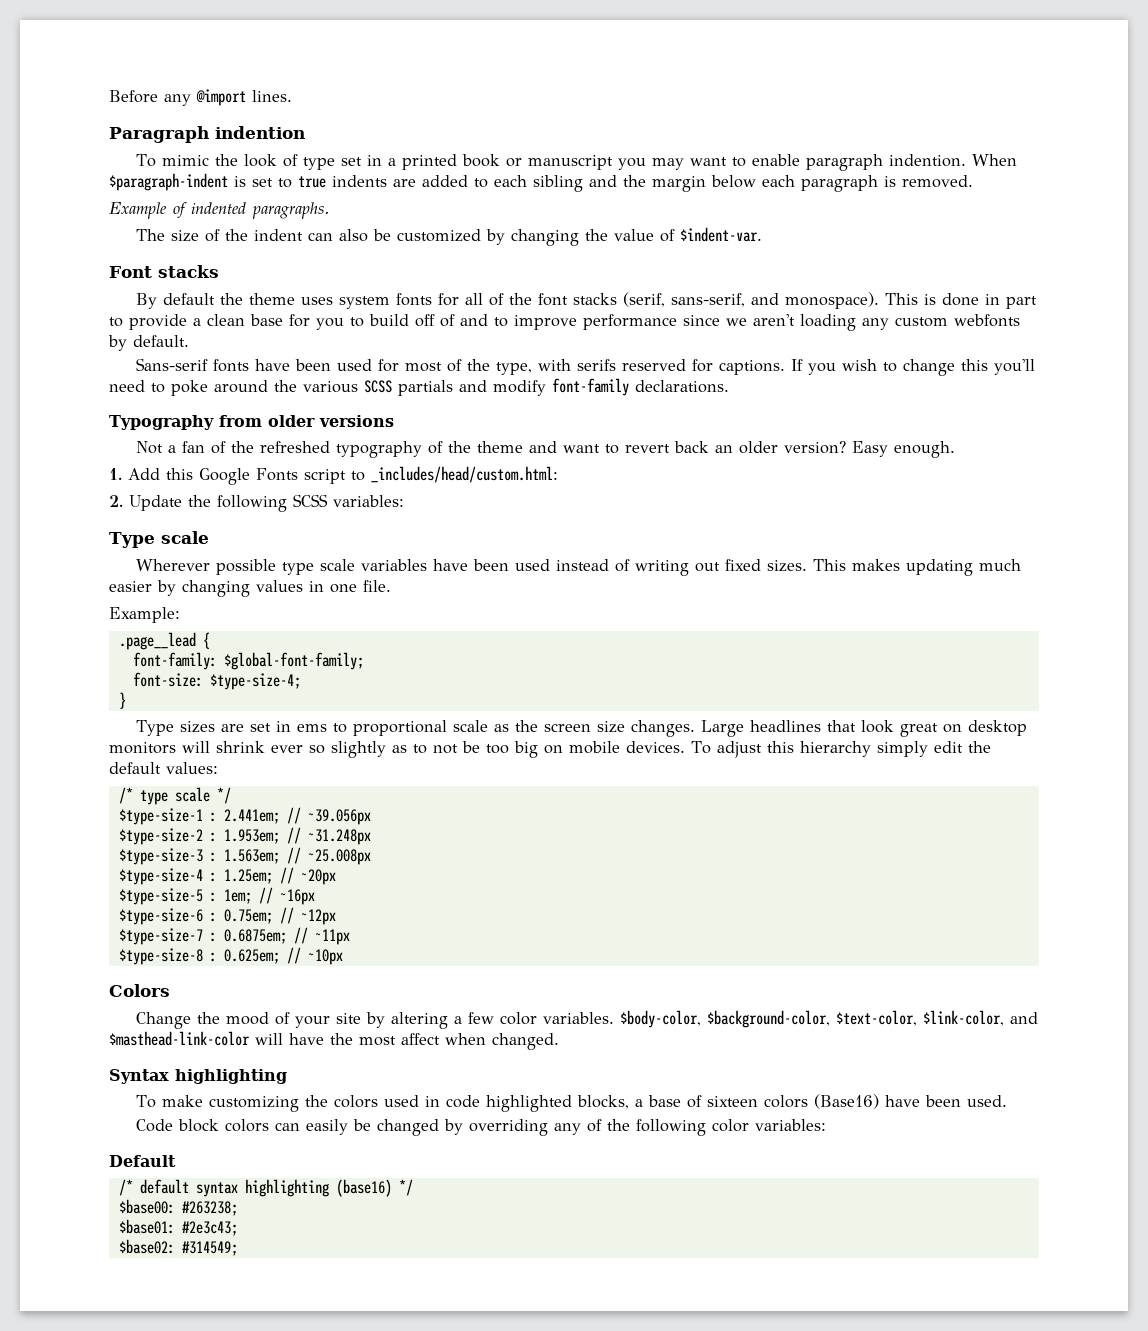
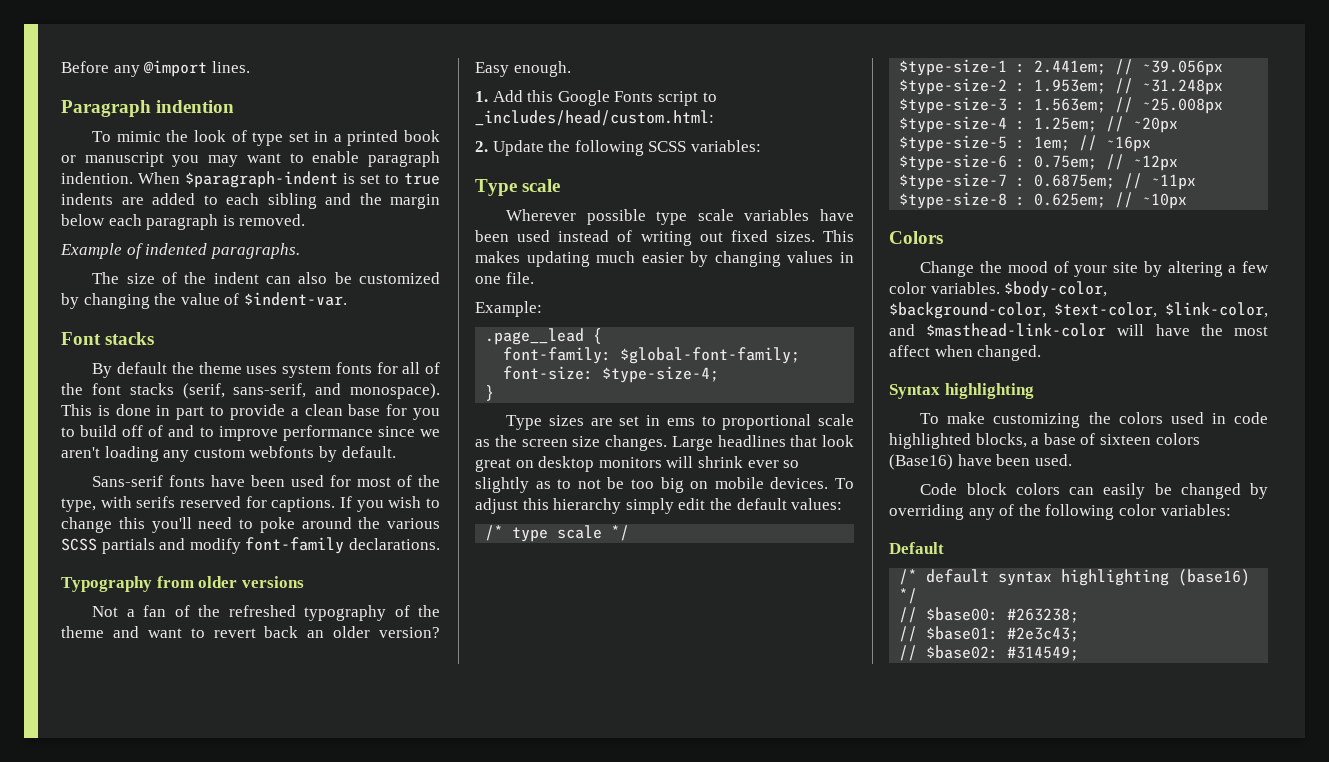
(413, 1187) none -> [899,607,918,623] //
(238, 1208) none -> [899,626,918,642] //
(238, 1228) none -> [899,645,918,661] //

